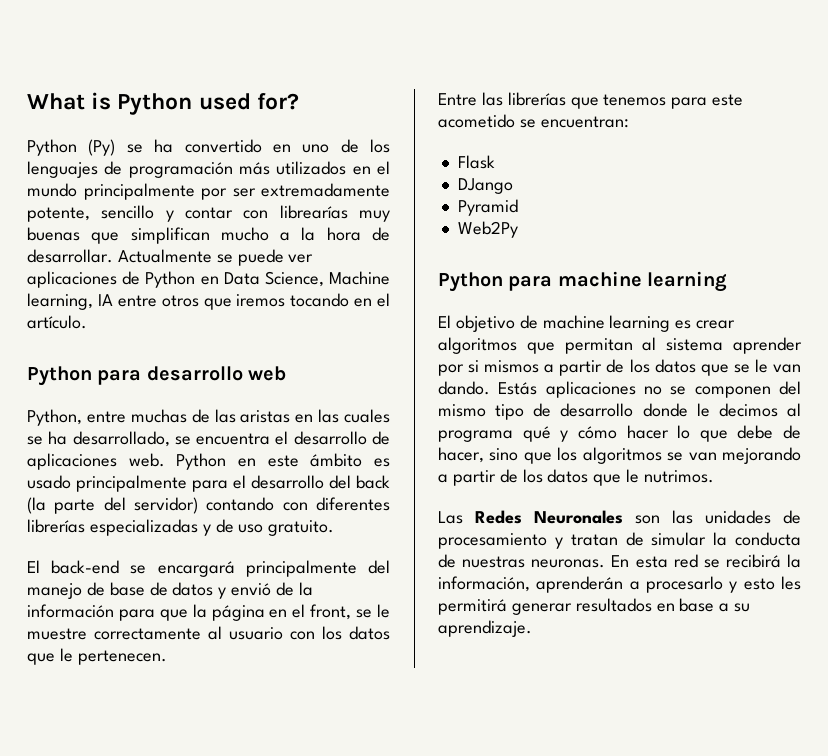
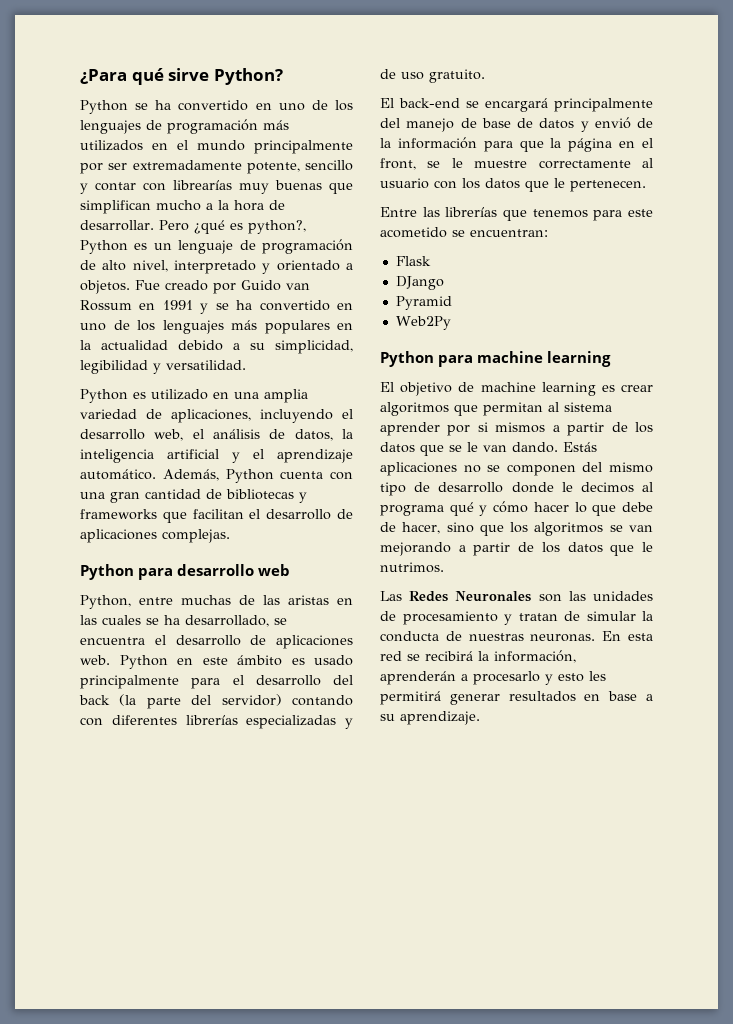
[27,92,299,115] [27,139,116,156] What is Python used for? // Python (Py) -> [80,68,283,85] [80,100,128,114] ¿Para qué sirve Python? // Python
[117,249,314,266] [27,271,391,288] [27,293,390,310] [27,315,87,329] Actualmente se puede ver aplicaciones de Python en Data Science, Machine learning, IA entre otros que iremos tocando en el artículo. -> [159,220,306,234] [80,239,353,254] [80,260,353,274] [80,280,310,294] [80,300,353,314] [80,320,353,334] [80,340,353,354] [80,360,246,374] [80,389,308,403] [80,409,353,423] [80,429,353,441] [80,449,353,463] [80,469,353,483] [80,489,307,503] [80,509,353,523] [80,529,230,543] Pero ¿qué es python?, Python es un lenguaje de programación de alto nivel, interpretado y orientado a objetos. Fue creado por Guido van Rossum en 1991 y se ha convertido en uno de los lenguajes más populares en la actualidad debido a su simplicidad, legibilidad y versatilidad. // Python es utilizado en una amplia variedad de aplicaciones, incluyendo el desarrollo web, el análisis de datos, la inteligencia artificial y el aprendizaje automático. Además, Python cuenta con una gran cantidad de bibliotecas y frameworks que facilitan el desarrollo de aplicaciones complejas.

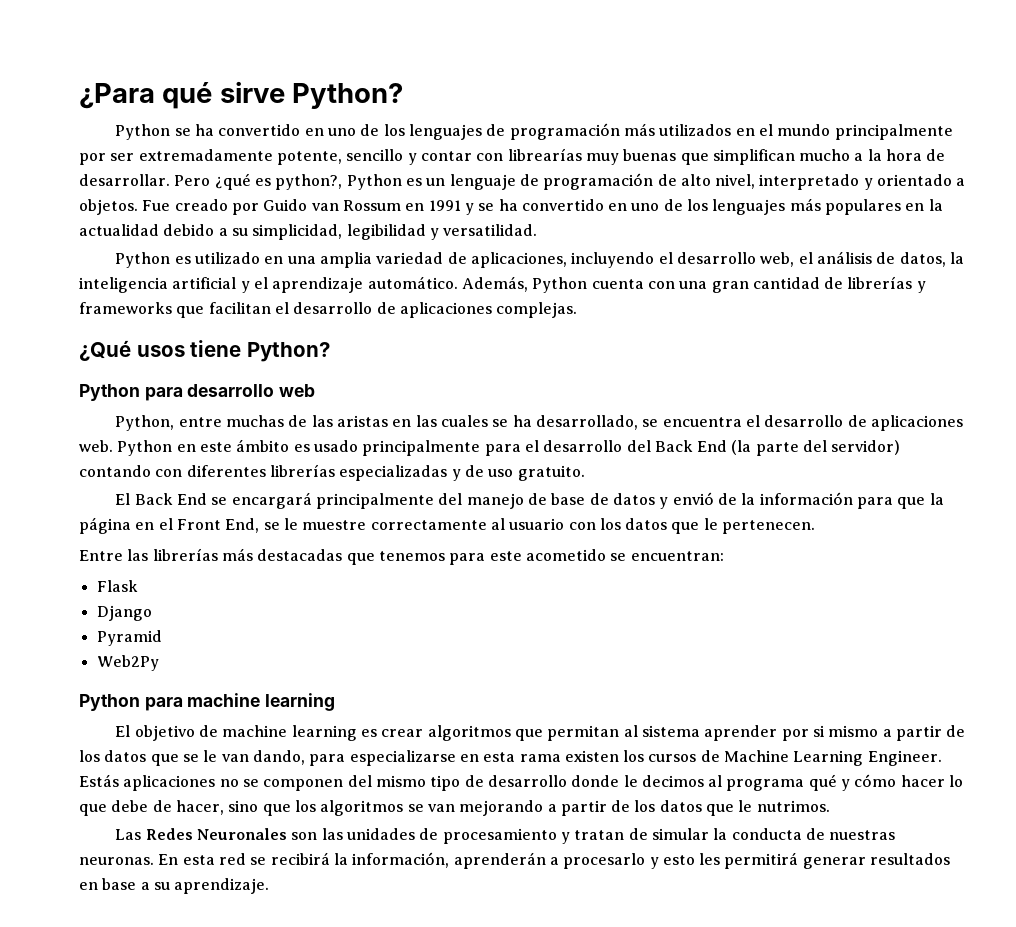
[226,489,294,500] bibliotecas -> [847,276,913,289] librerías
(230, 536) none -> [79,340,330,362] // ¿Qué usos tiene Python?
[79,695,110,705] back -> [654,440,728,452] Back End
[399,98,460,108] back-end -> [134,493,208,505] Back End
[380,158,416,170] front, -> [176,518,260,533] Front End,
(498, 212) none -> [221,548,343,561] más destacadas
[395,276,444,290] DJango -> [96,605,152,621] Django
[495,422,546,433] mismos -> [828,725,879,737] mismo
[512,442,558,453] dando. -> [252,750,942,766] dando, para especializarse en esta rama existen los cursos de Machine Learning Engineer.

